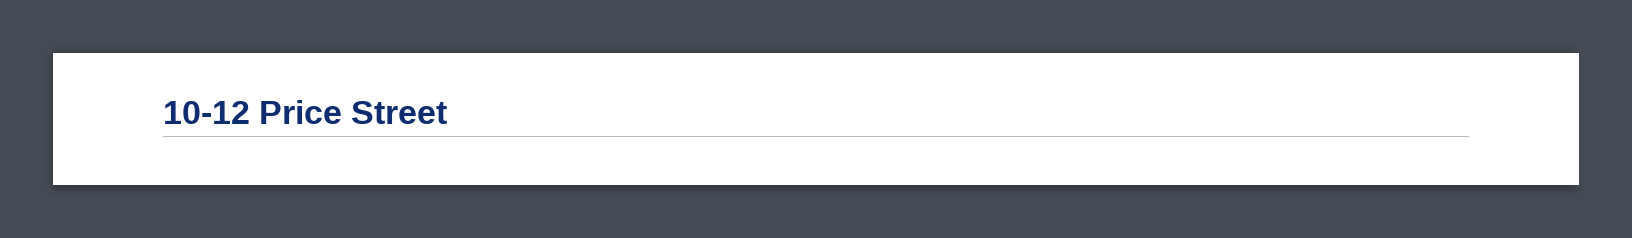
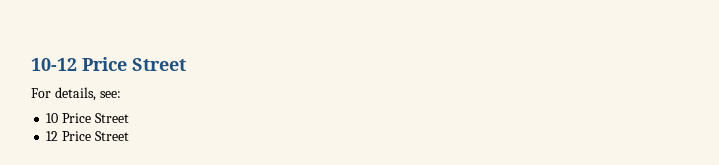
(448, 112) none -> [31,87,121,101] [46,113,129,123] [46,131,129,141] // For details, see: // 10 Price Street // 12 Price Street

